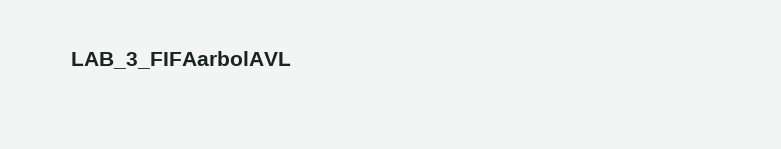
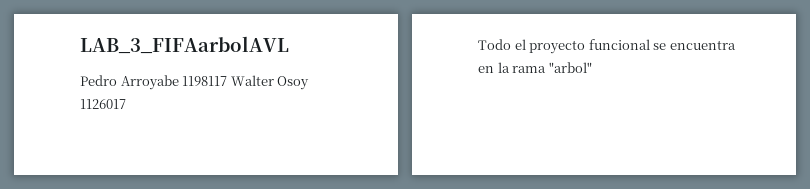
(291, 60) none -> [80,75,310,90] [80,99,126,109] [478,39,736,54] [478,62,592,73] // Pedro Arroyabe 1198117 Walter Osoy 1126017 // Todo el proyecto funcional se encuentra en la rama "arbol"

